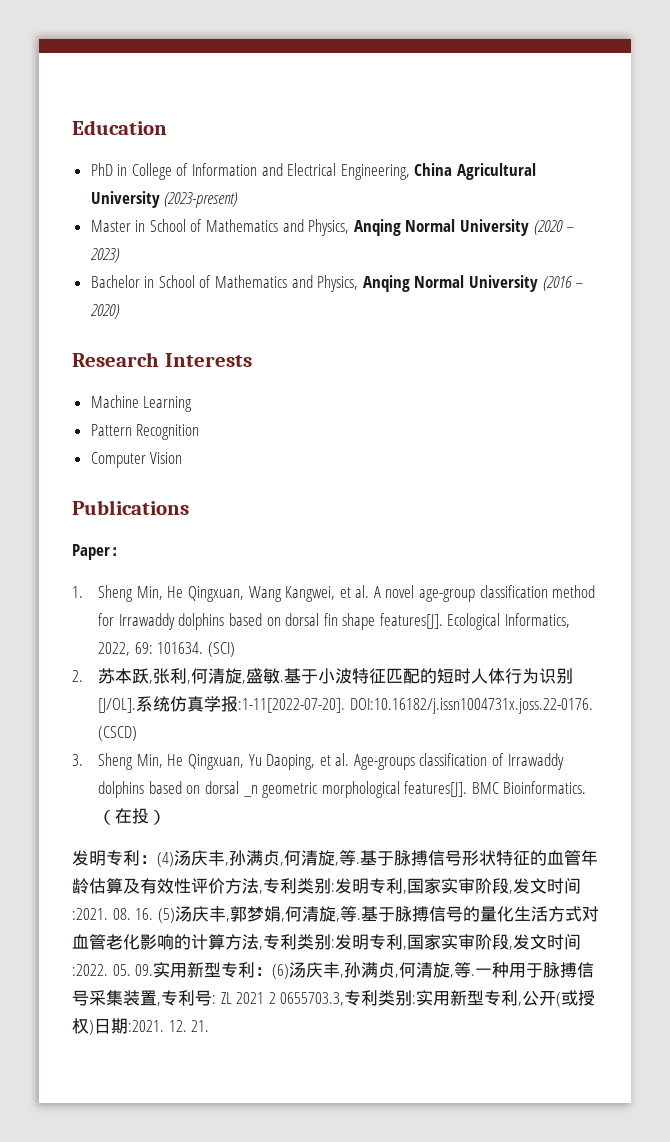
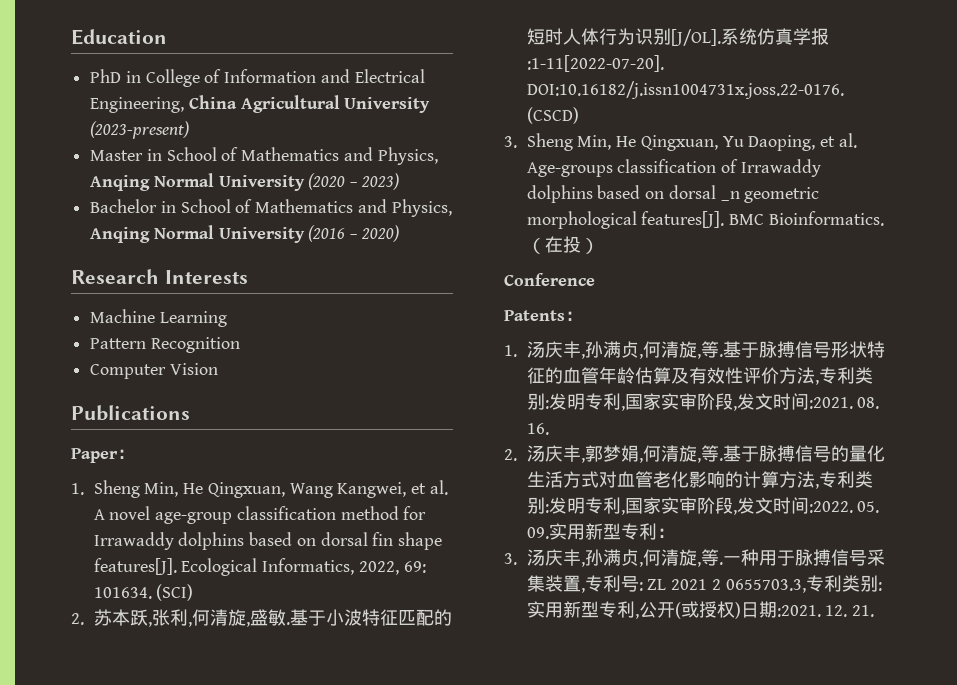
[72,850,174,867] 发明专利：(4) -> [504,273,595,286] [504,310,583,321] [504,345,517,357] Conference // Patents： // 1.
[157,908,175,923] (5) -> [504,449,517,461] // 2.
[272,964,290,979] (6) -> [504,553,517,565] // 3.

